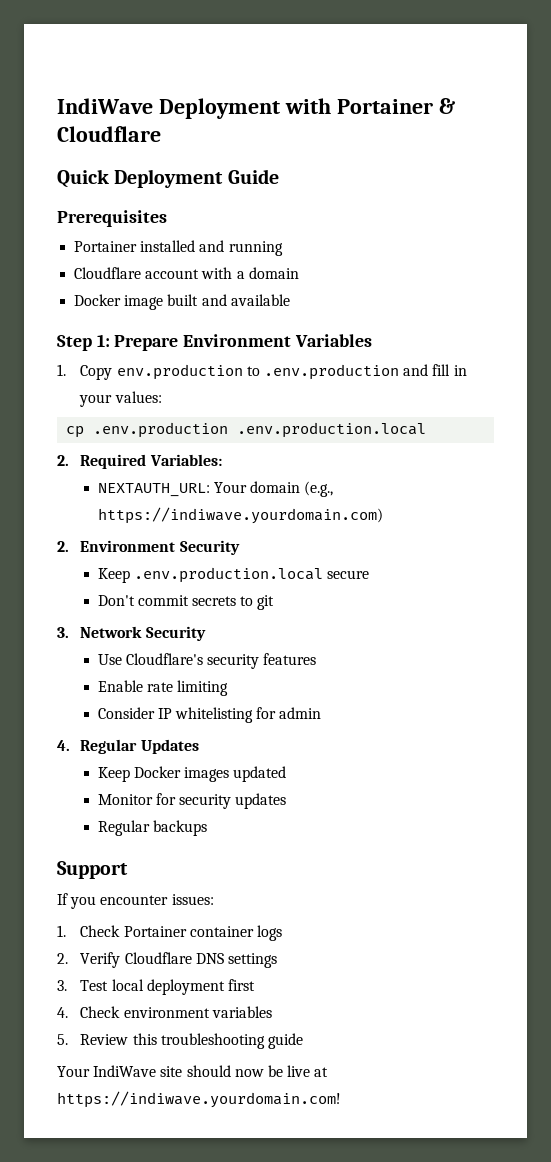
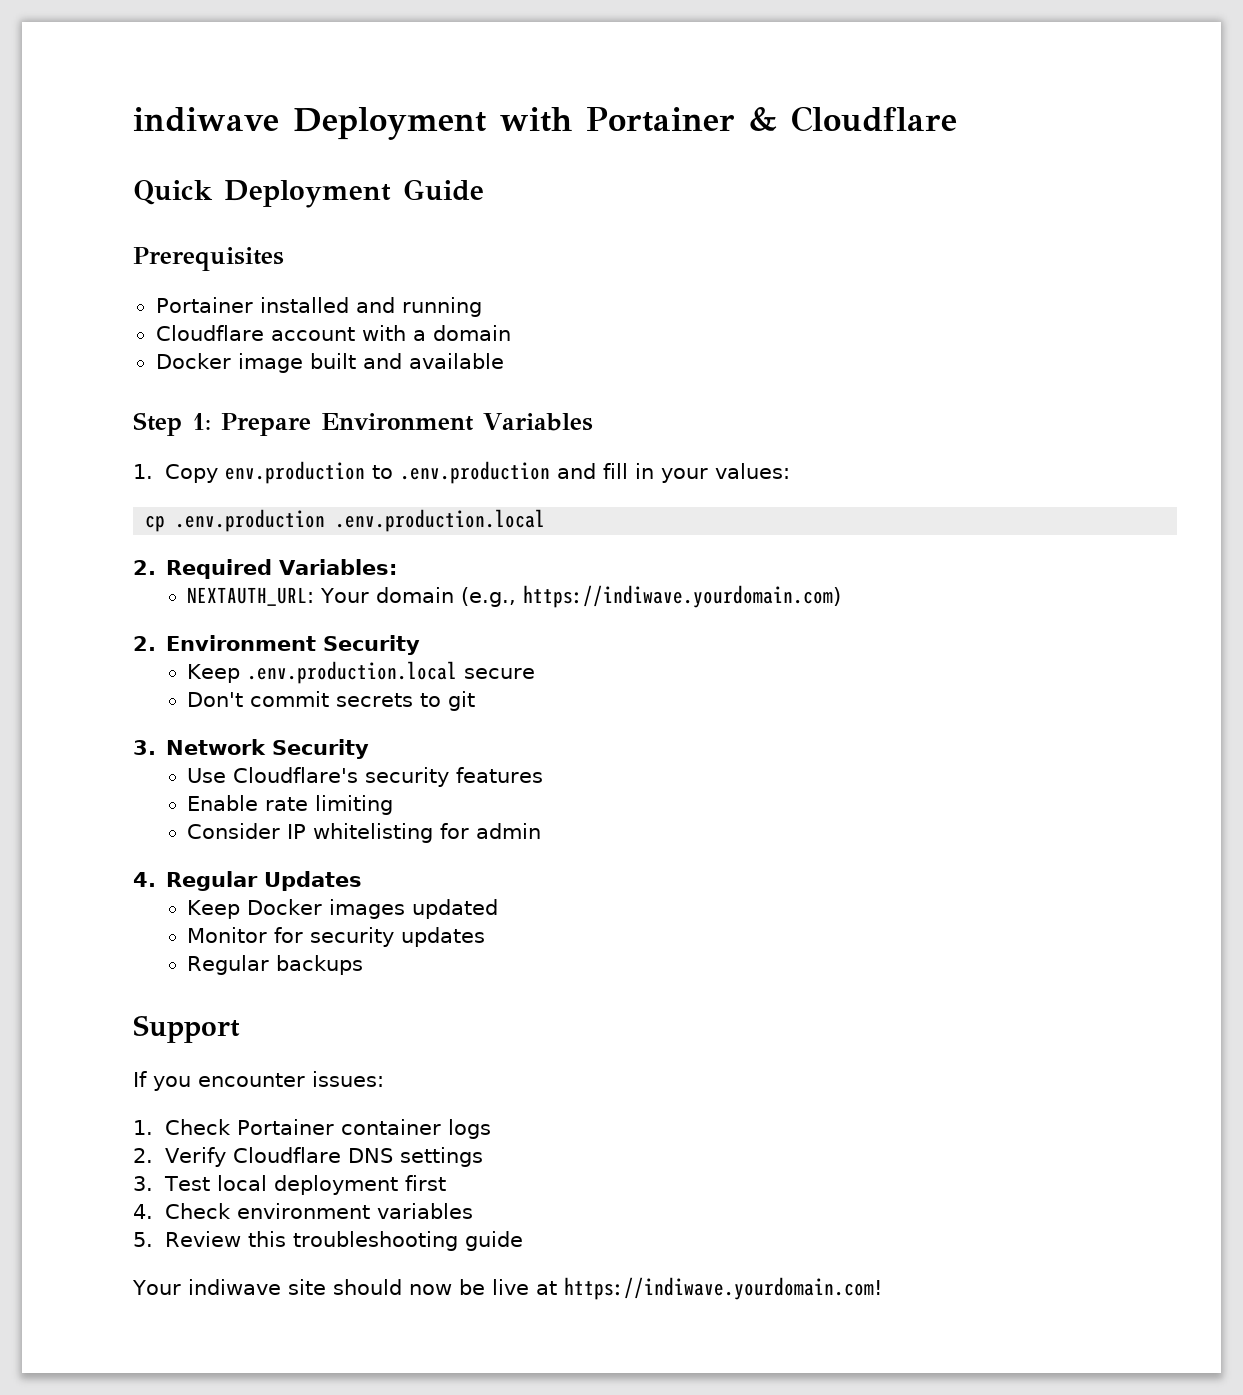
[57,98,153,114] IndiWave -> [133,107,279,132] indiwave
[93,1065,157,1077] IndiWave -> [187,1279,281,1295] indiwave

